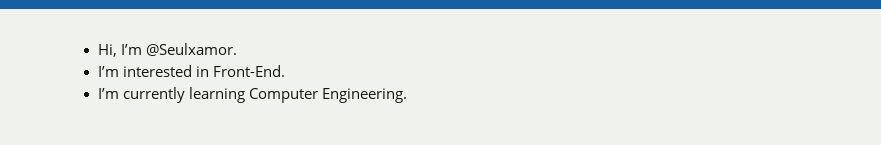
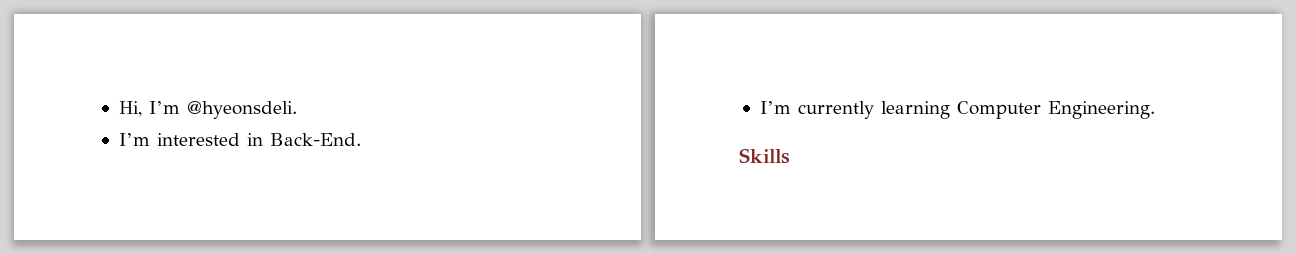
[145,43,237,56] @Seulxamor. -> [186,101,297,119] @hyeonsdeli.
[212,65,285,77] Front-End. -> [269,133,361,146] Back-End.
(407, 95) none -> [739,148,790,164] // Skills

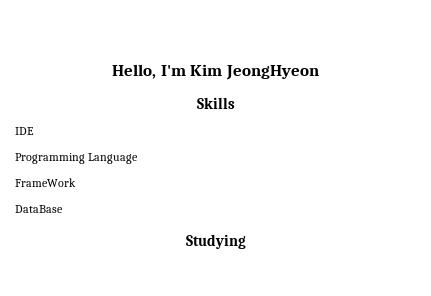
[118,101,297,119] [118,133,361,146] [759,101,1155,119] [739,148,790,164] Hi, I’m @hyeonsdeli. // I’m interested in Back-End. // I’m currently learning Computer Engineering. // Skills -> [112,64,319,80] [196,97,235,109] [15,127,34,135] [15,153,139,164] [15,178,76,187] [15,205,63,213] [185,234,246,249] Hello, I'm Kim JeongHyeon // Skills // IDE // Programming Language // FrameWork // DataBase // Studying

